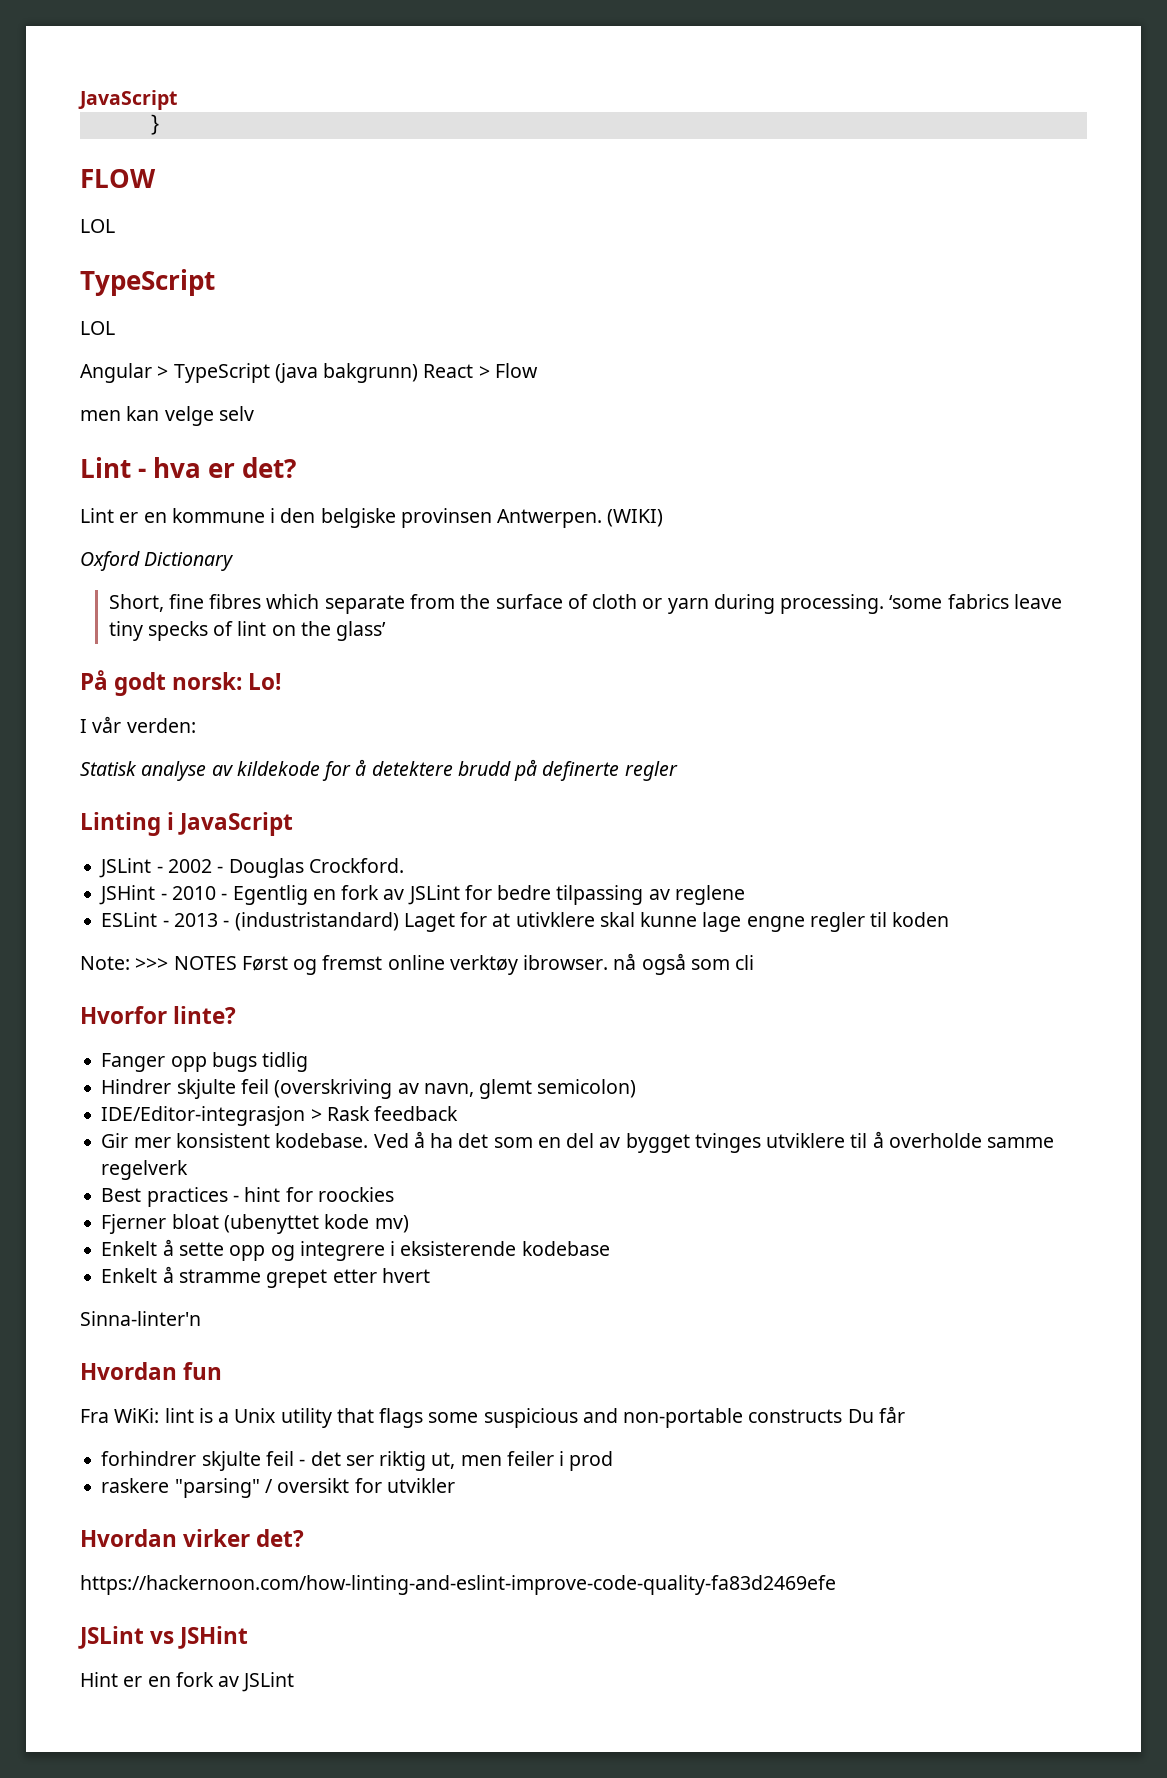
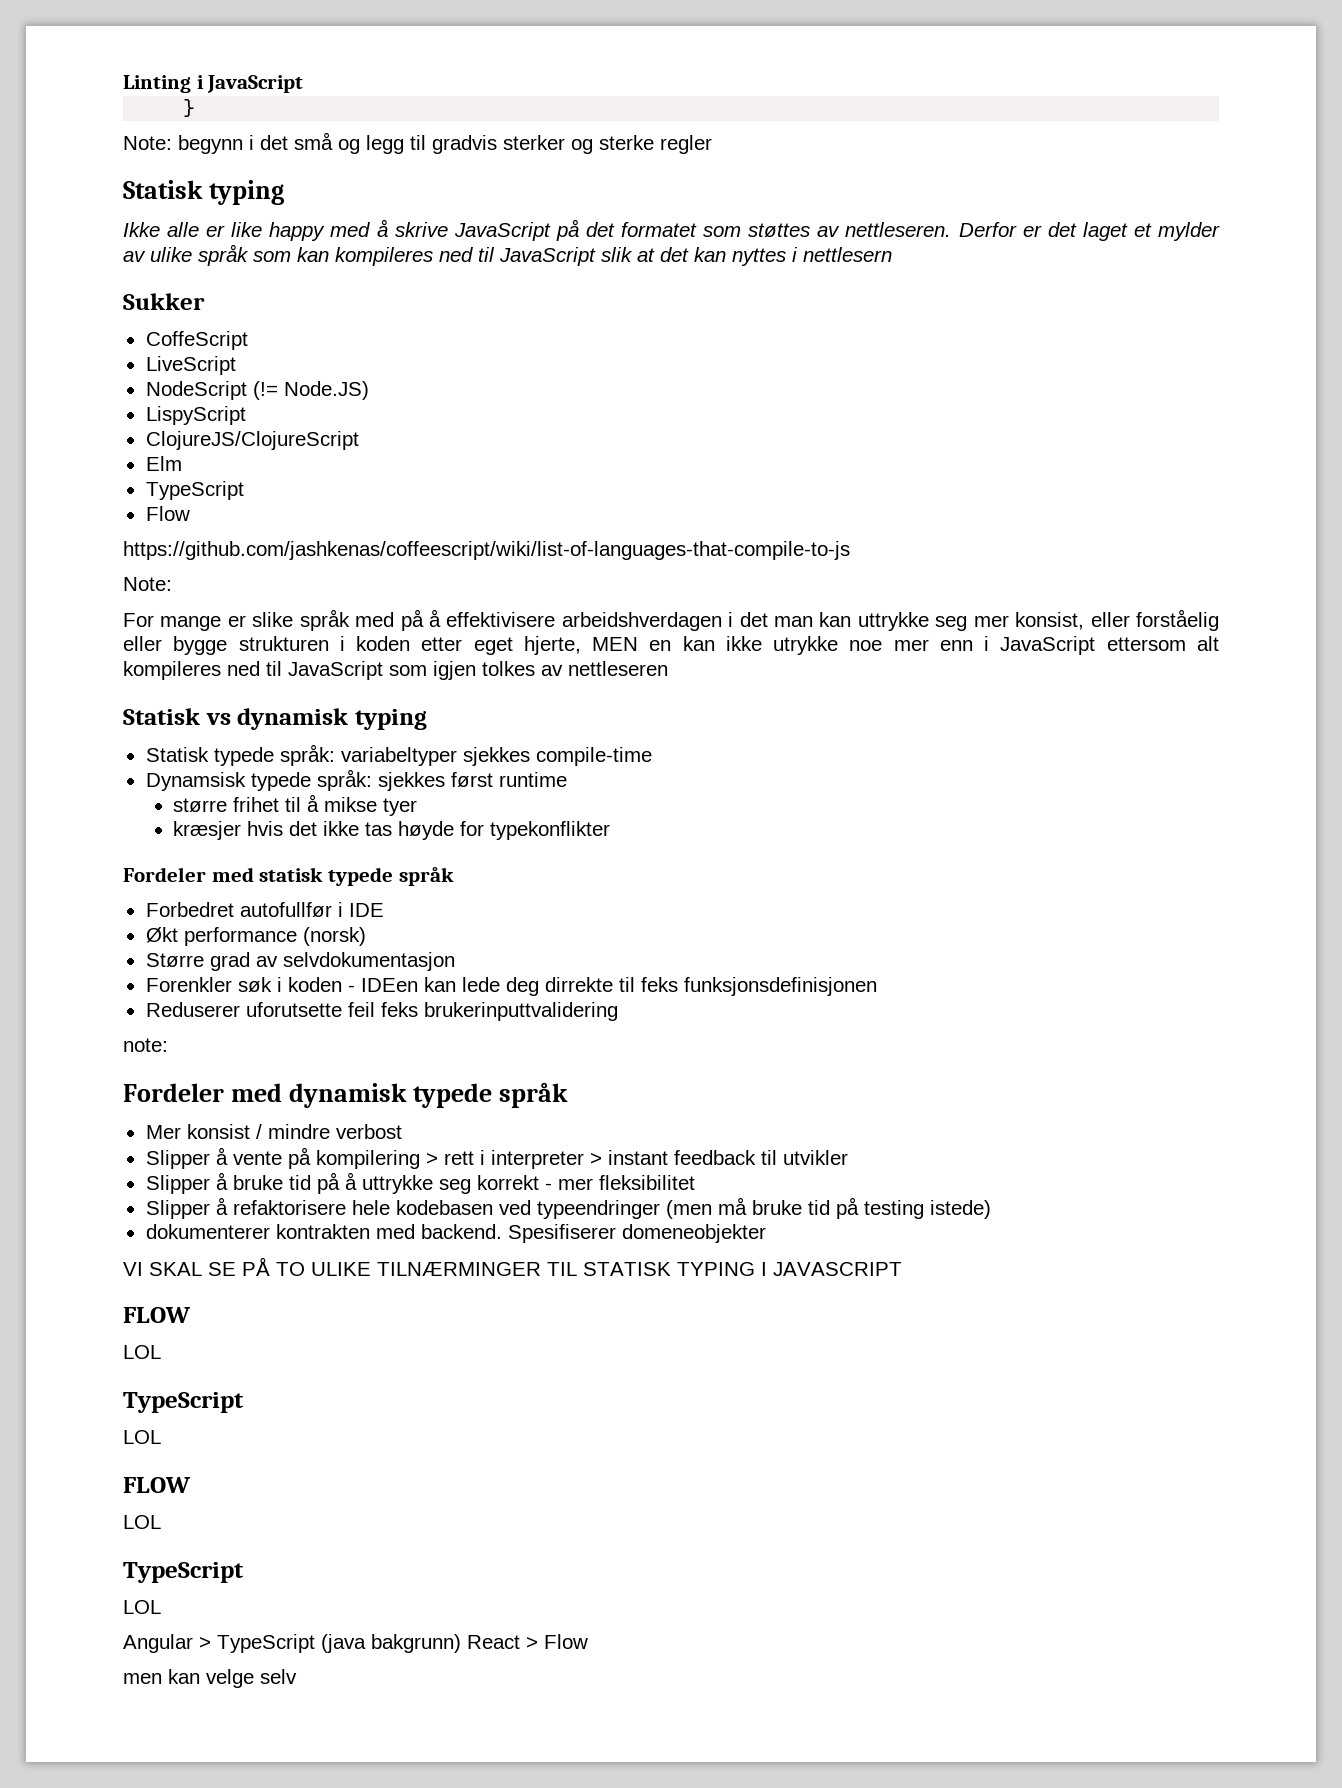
(78, 100) none -> [123,75,204,93] Linting i
(162, 124) none -> [123,132,712,154] [123,180,285,205] [123,219,1220,241] [123,244,892,266] [123,293,205,310] [145,331,248,350] [145,356,236,375] [145,381,369,400] [145,406,246,425] [145,431,359,450] [145,456,182,471] [145,481,244,500] [145,506,190,521] [123,541,850,560] [123,577,172,591] [123,609,1220,631] [123,636,1220,655] [123,661,668,680] [123,708,427,730] [145,744,652,766] [145,769,567,791] [173,794,418,816] [173,821,611,840] [123,867,454,886] [145,902,384,917] [145,927,366,946] [145,952,455,971] [145,977,877,996] [145,1002,618,1021] [123,1038,168,1052] [123,1082,569,1108] [145,1124,402,1139] [145,1147,848,1169] [145,1172,695,1194] [145,1197,991,1219] [145,1224,766,1243] [123,1257,902,1276] [123,1307,191,1323] [123,1345,161,1359] [123,1392,244,1413] [123,1430,161,1444] // Note: begynn i det små og legg til gradvis sterker og sterke regler // Statisk typing // Ikke alle er like happy med å skrive JavaScript på det formatet som støttes av nettleseren. Derfor er det laget et mylder av ulike språk som kan kompileres ned til JavaScript slik at det kan nyttes i nettlesern // Sukker // CoffeScript // LiveScript // NodeScript (!= Node.JS) // LispyScript // ClojureJS/ClojureScript // Elm // TypeScript // Flow // https://github.com/jashkenas/coffeescript/wiki/list-of-languages-that-compile-to-js // Note: // For mange er slike språk med på å effektivisere arbeidshverdagen i det man kan uttrykke seg mer konsist, eller forståelig eller bygge strukturen i koden etter eget hjerte, MEN en kan ikke utrykke noe mer enn i JavaScript ettersom alt kompileres ned til JavaScript som igjen tolkes av nettleseren // Statisk vs dynamisk typing // Statisk typede språk: variabeltyper sjekkes compile-time // Dynamsisk typede språk: sjekkes først runtime // større frihet til å mikse tyer // kræsjer hvis det ikke tas høyde for typekonflikter // Fordeler med statisk typede språk // Forbedret autofullfør i IDE // Økt performance (norsk) // Større grad av selvdokumentasjon // Forenkler søk i koden - IDEen kan lede deg dirrekte til feks funksjonsdefinisjonen // Reduserer uforutsette feil feks brukerinputtvalidering // note: // Fordeler med dynamisk typede språk // Mer konsist / mindre verbost // Slipper å vente på kompilering > rett i interpreter > instant feedback til utvikler // Slipper å bruke tid på å uttrykke seg korrekt - mer fleksibilitet // Slipper å refaktorisere hele kodebasen ved typeendringer (men må bruke tid på testing istede) // dokumenterer kontrakten med backend. Spesifiserer domeneobjekter // VI SKAL SE PÅ TO ULIKE TILNÆRMINGER TIL STATISK TYPING I JAVASCRIPT // FLOW // LOL // TypeScript // LOL
[80,457,297,478] [80,508,664,528] [80,551,235,571] [108,594,1062,614] [108,621,387,641] [80,670,282,696] [80,716,196,733] [80,759,678,781] [80,812,294,836] [99,858,404,878] [99,885,745,905] [101,912,950,932] [80,953,755,975] [80,1006,237,1024] [101,1052,309,1072] [101,1079,637,1099] [101,1106,459,1126] [101,1131,1055,1153] [101,1160,189,1180] [101,1187,394,1207] [101,1214,409,1234] [101,1239,610,1261] [101,1266,430,1288] [80,1311,201,1326] [80,1362,223,1380] [80,1406,905,1428] [101,1451,614,1471] [101,1478,455,1498] [80,1529,305,1547] [80,1575,836,1595] [78,1626,249,1649] [80,1672,295,1692] // Lint - hva er det? // Lint er en kommune i den belgiske provinsen Antwerpen. (WIKI) // Oxford Dictionary // Short, fine fibres which separate from the surface of cloth or yarn during processing. ‘some fabrics leave tiny specks of lint on the glass’ // På godt norsk: Lo! // I vår verden: // Statisk analyse av kildekode for å detektere brudd på definerte regler // Linting i JavaScript // JSLint - 2002 - Douglas Crockford. // JSHint - 2010 - Egentlig en fork av JSLint for bedre tilpassing av reglene // ESLint - 2013 - (industristandard) Laget for at utivklere skal kunne lage engne regler til koden // Note: >>> NOTES Først og fremst online verktøy ibrowser. nå også som cli // Hvorfor linte? // Fanger opp bugs tidlig // Hindrer skjulte feil (overskriving av navn, glemt semicolon) // IDE/Editor-integrasjon > Rask feedback // Gir mer konsistent kodebase. Ved å ha det som en del av bygget tvinges utviklere til å overholde samme regelverk // Best practices - hint for roockies // Fjerner bloat (ubenyttet kode mv) // Enkelt å sette opp og integrere i eksisterende kodebase // Enkelt å stramme grepet etter hvert // Sinna-linter'n // Hvordan fun // Fra WiKi: lint is a Unix utility that flags some suspicious and non-portable constructs Du får // forhindrer skjulte feil - det ser riktig ut, men feiler i prod // raskere "parsing" / oversikt for utvikler // Hvordan virker det? // https://hackernoon.com/how-linting-and-eslint-improve-code-quality-fa83d2469efe // JSLint vs JSHint // Hint er en fork av JSLint -> (297, 1676) none

